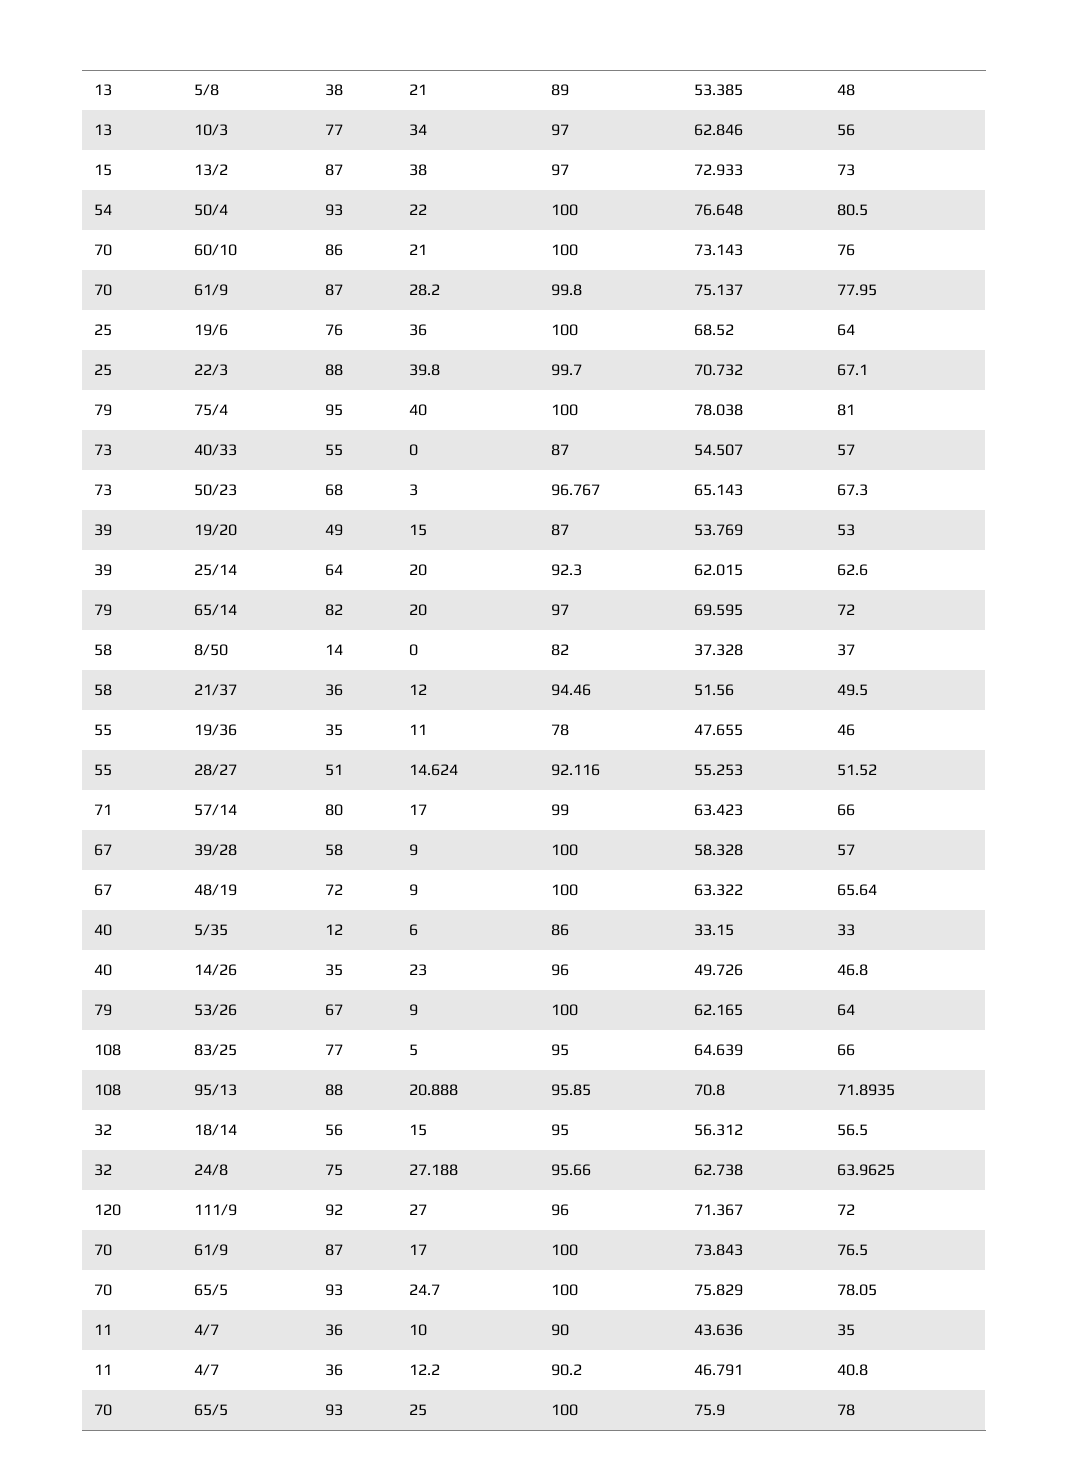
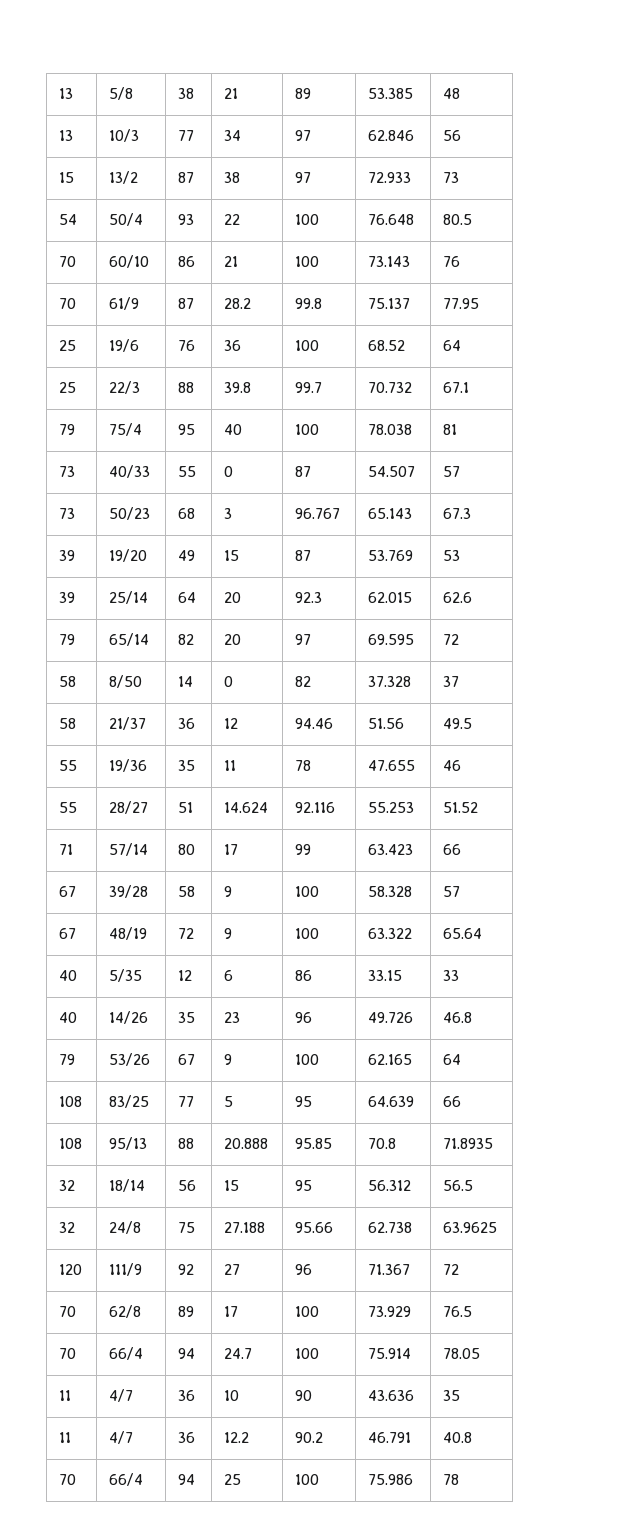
[194,1244,229,1256] [325,1244,344,1256] 61/9 | 87 -> [109,1305,142,1318] [178,1306,195,1317] 62/8 | 89
[694,1244,744,1256] 73.843 -> [368,1306,412,1317] 73.929
[194,1284,229,1296] [325,1284,344,1296] 65/5 | 93 -> [109,1347,144,1360] [178,1348,196,1359] 66/4 | 94
[694,1284,744,1296] 75.829 -> [368,1348,412,1359] 75.914
[194,1404,229,1416] [325,1404,344,1416] 65/5 | 93 -> [109,1473,144,1486] [178,1474,196,1485] 66/4 | 94
[694,1404,726,1416] 75.9 -> [368,1474,414,1485] 75.986

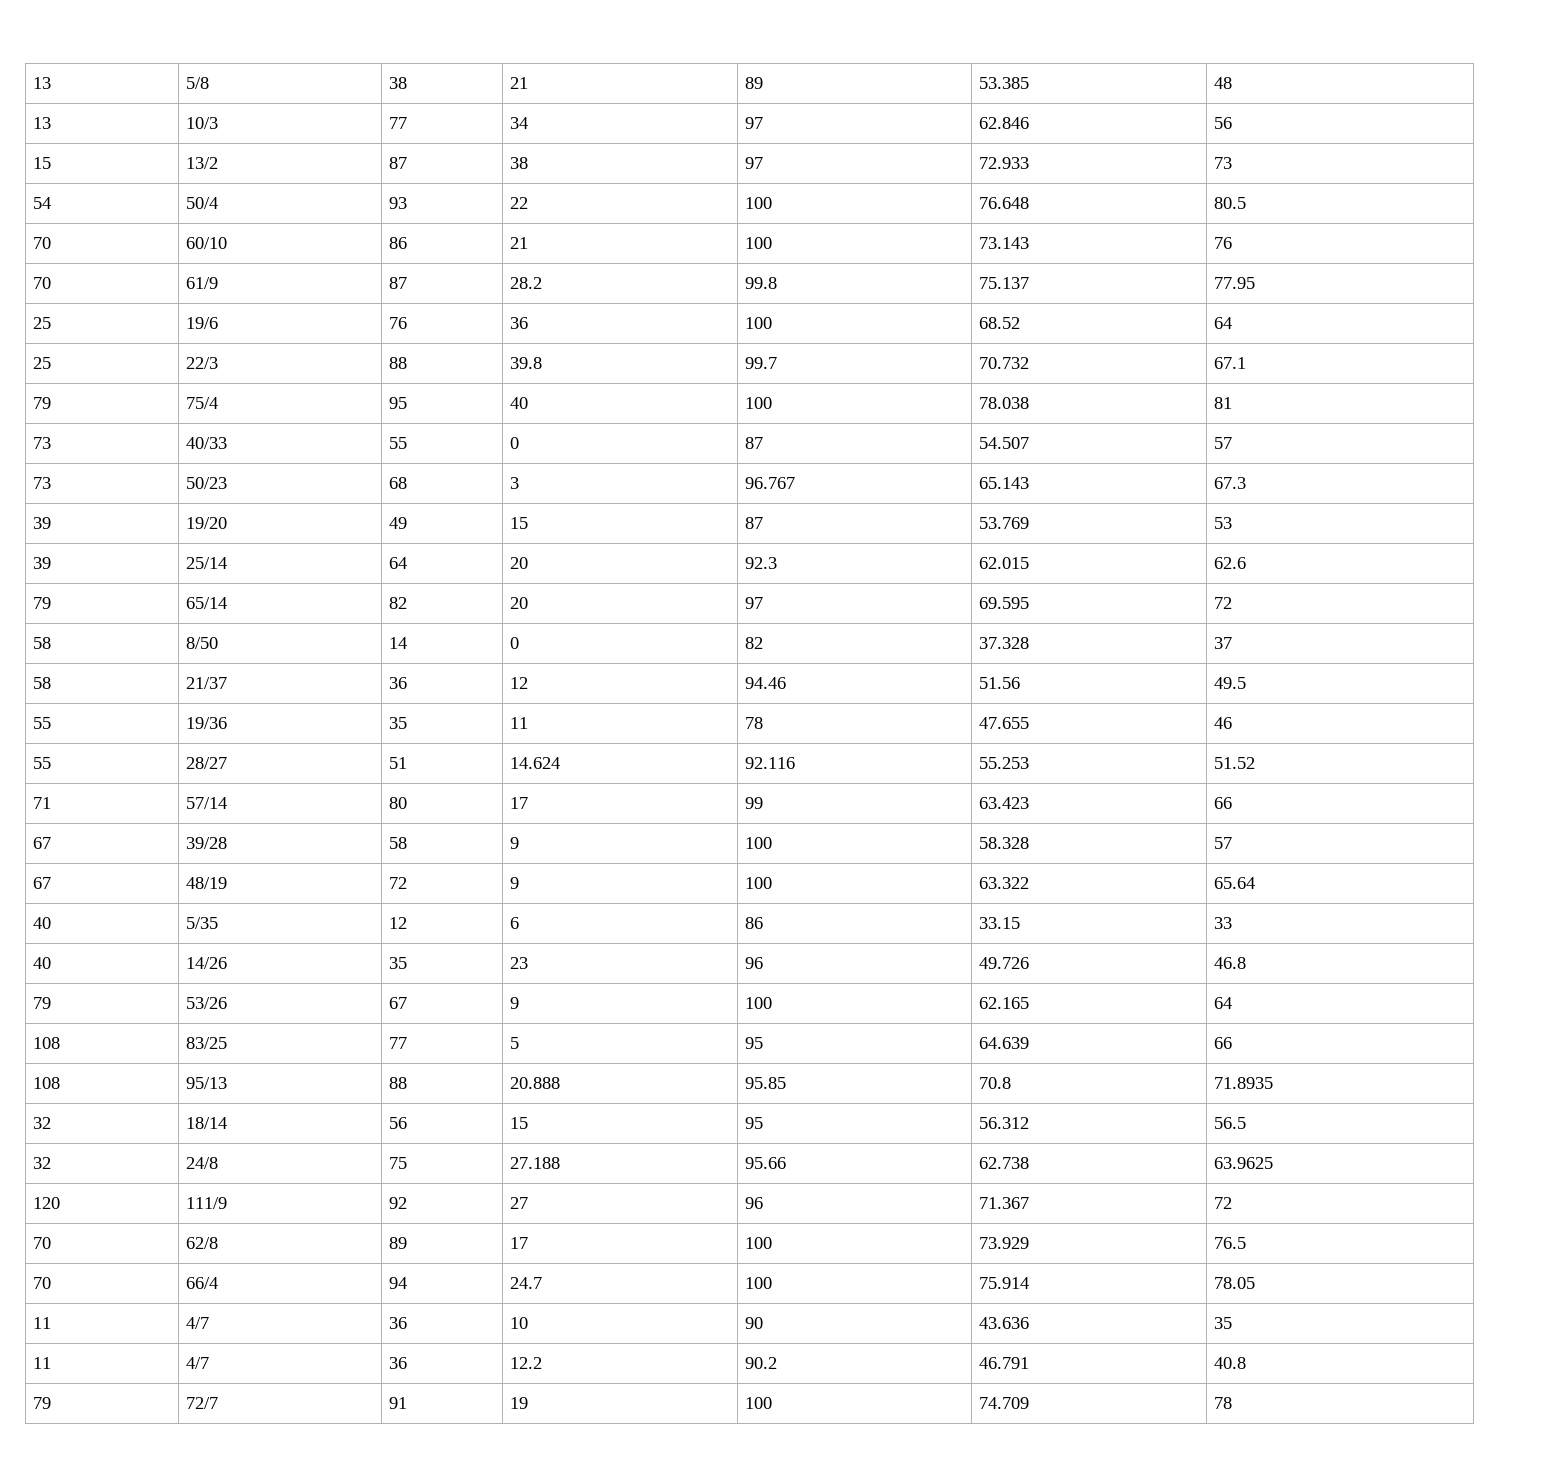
[59,1474,77,1485] [109,1473,144,1486] [178,1474,196,1485] [224,1474,242,1485] [295,1474,320,1485] [368,1474,414,1485] 70 | 66/4 | 94 | 25 | 100 | 75.986 -> [32,1397,51,1409] [185,1397,218,1409] [388,1397,407,1409] [509,1397,528,1409] [744,1397,772,1409] [978,1397,1029,1409] 79 | 72/7 | 91 | 19 | 100 | 74.709

